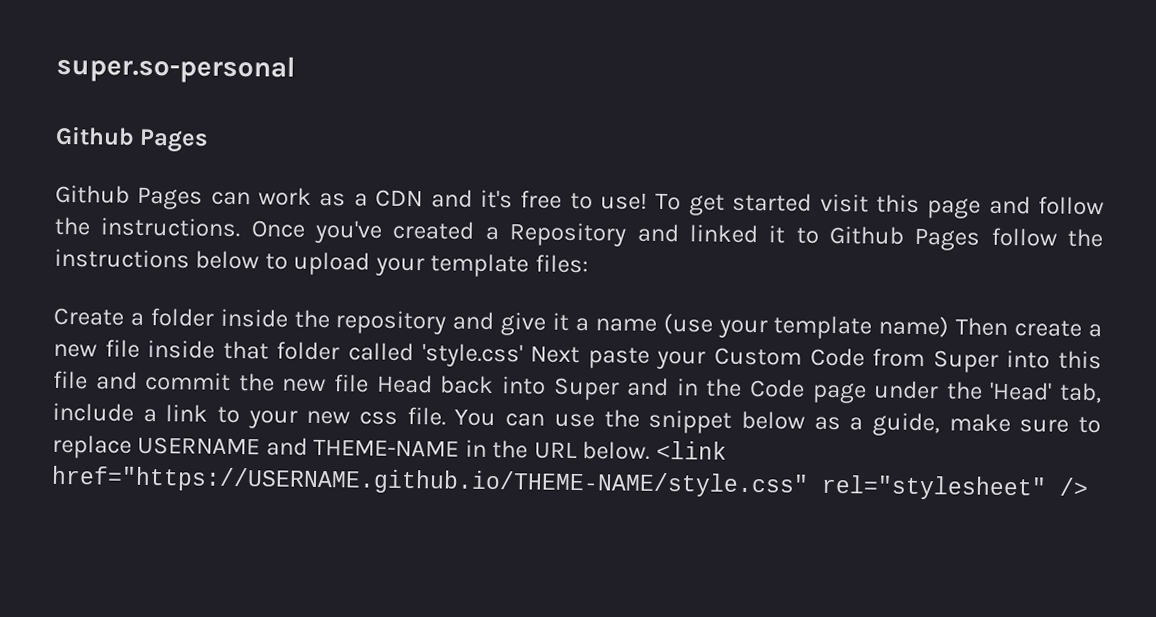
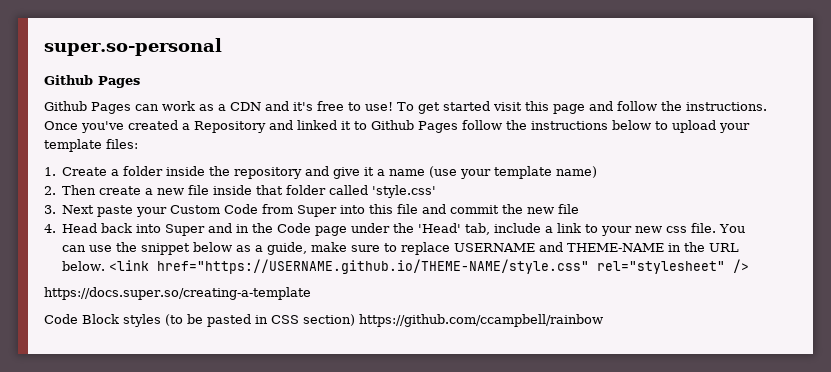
(589, 264) none -> [44,167,56,176] 1.
(950, 326) none -> [44,186,56,195] // 2.
(523, 355) none -> [44,205,56,214] // 3.
(370, 383) none -> [44,224,56,233] // 4.
(1089, 486) none -> [44,287,311,300] [44,314,603,327] // https://docs.super.so/creating-a-template // Code Block styles (to be pasted in CSS section) https://github.com/ccampbell/rainbow

